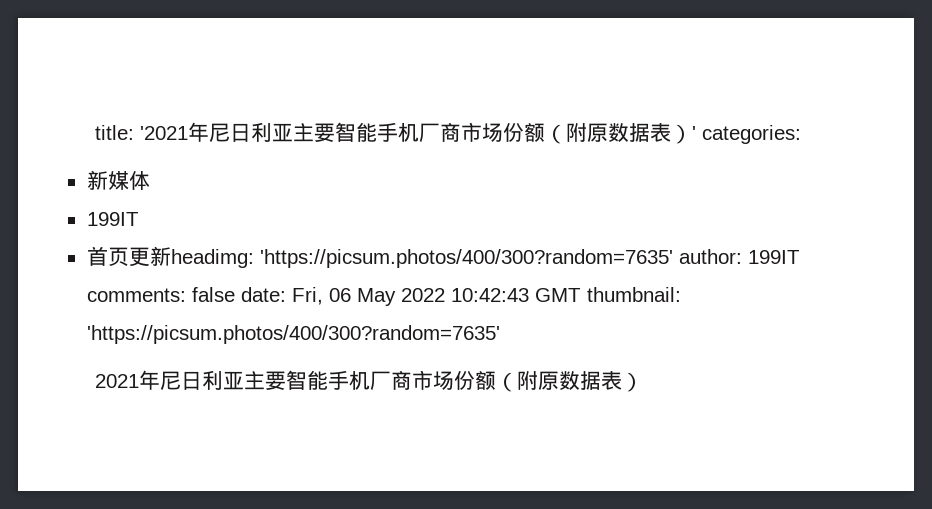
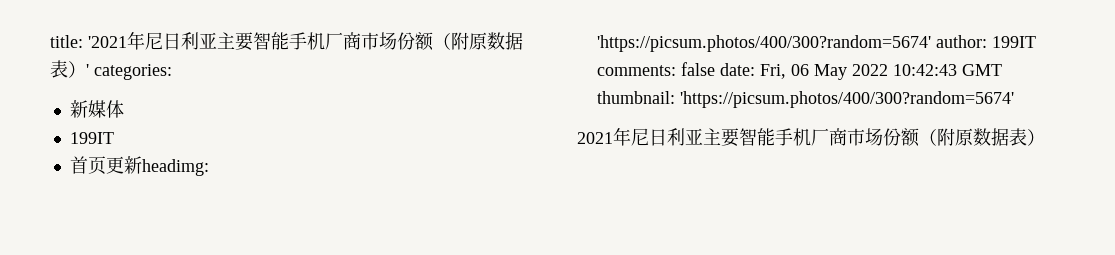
[259,249,673,268] 'https://picsum.photos/400/300?random=7635' -> [596,35,931,52] 'https://picsum.photos/400/300?random=5674'
[86,325,500,344] 'https://picsum.photos/400/300?random=7635' -> [679,91,1014,108] 'https://picsum.photos/400/300?random=5674'

